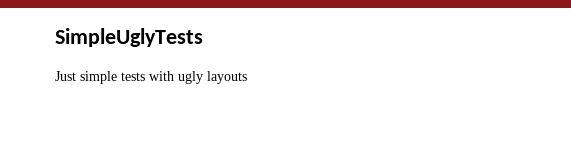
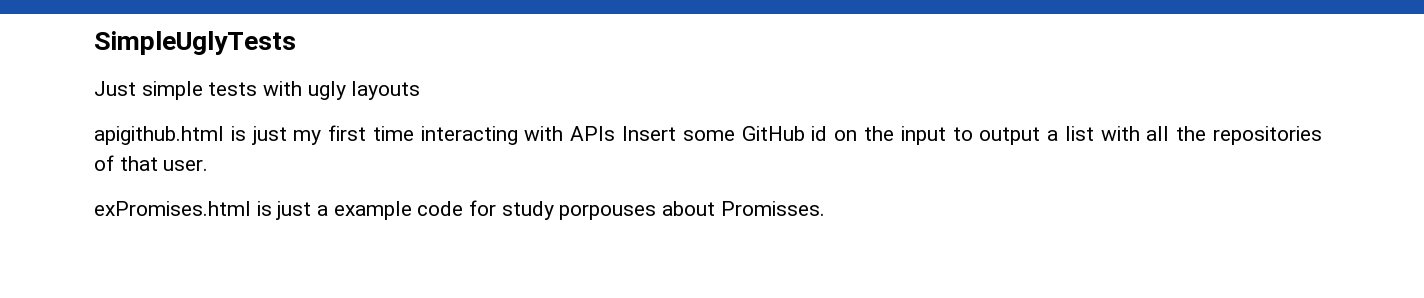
(247, 77) none -> [94,125,1322,145] [94,155,209,171] [94,200,825,220] // apigithub.html is just my first time interacting with APIs Insert some GitHub id on the input to output a list with all the repositories of that user. // exPromises.html is just a example code for study porpouses about Promisses.

